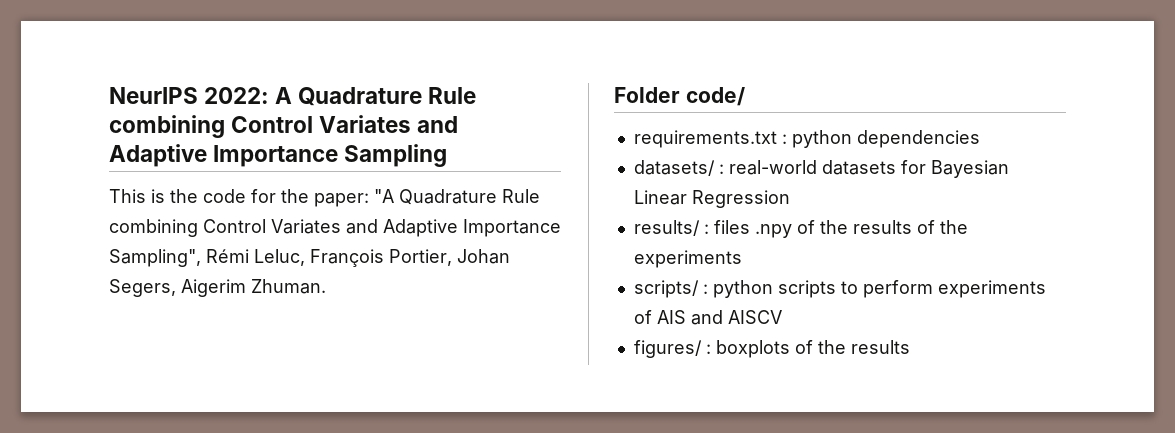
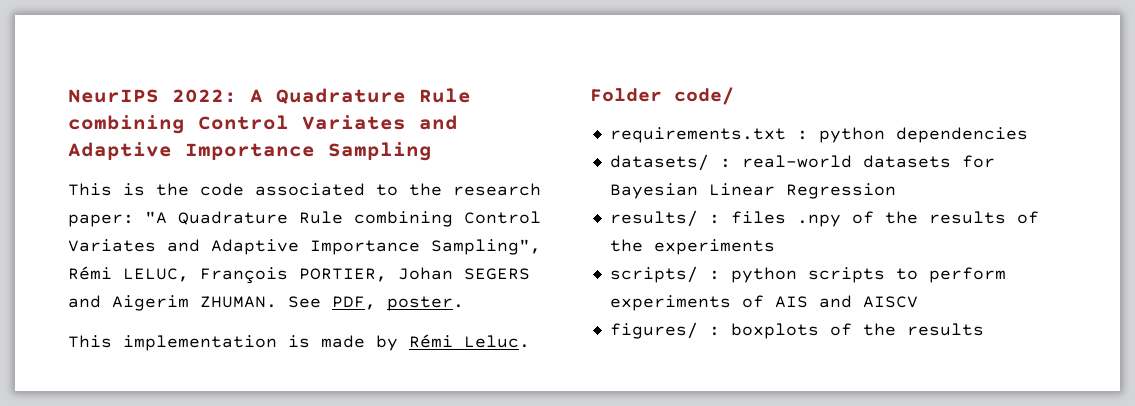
[251,189,309,203] for the -> [255,183,541,196] associated to the research
[254,249,510,267] [109,279,326,297] Leluc, François Portier, Johan Segers, Aigerim Zhuman. -> [123,267,530,284] [68,295,464,311] [68,334,530,351] LELUC, François PORTIER, Johan SEGERS and Aigerim ZHUMAN. See PDF, poster. // This implementation is made by Rémi Leluc.

